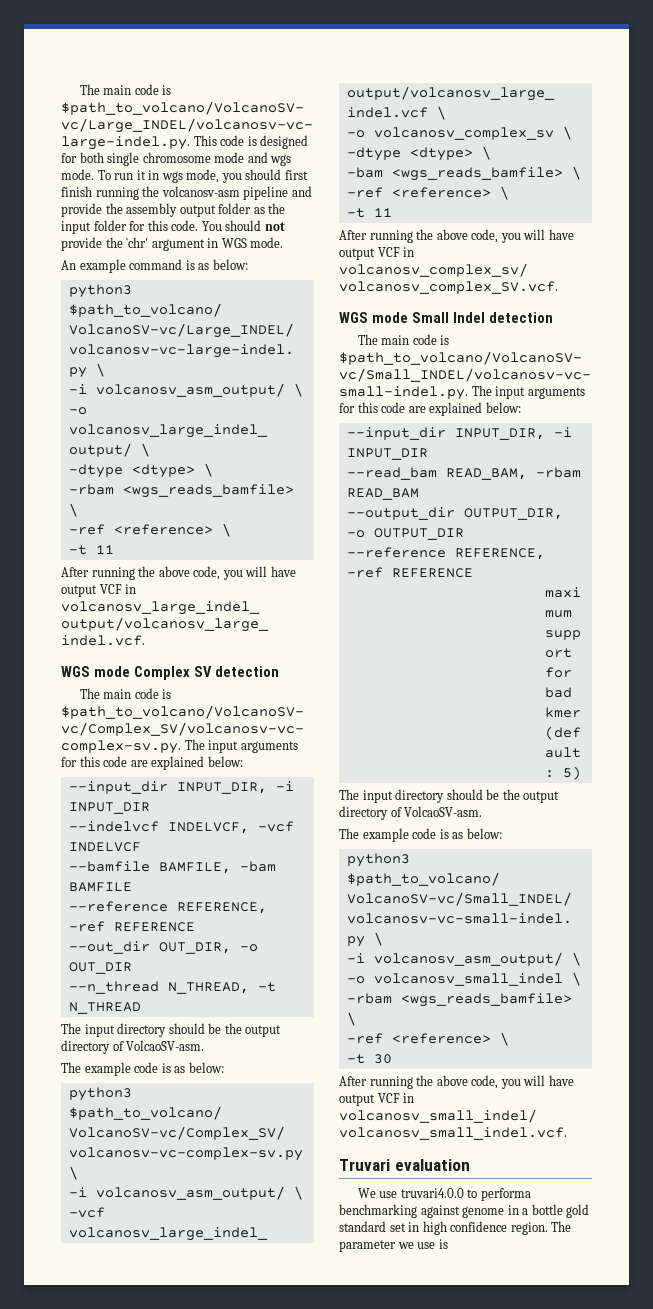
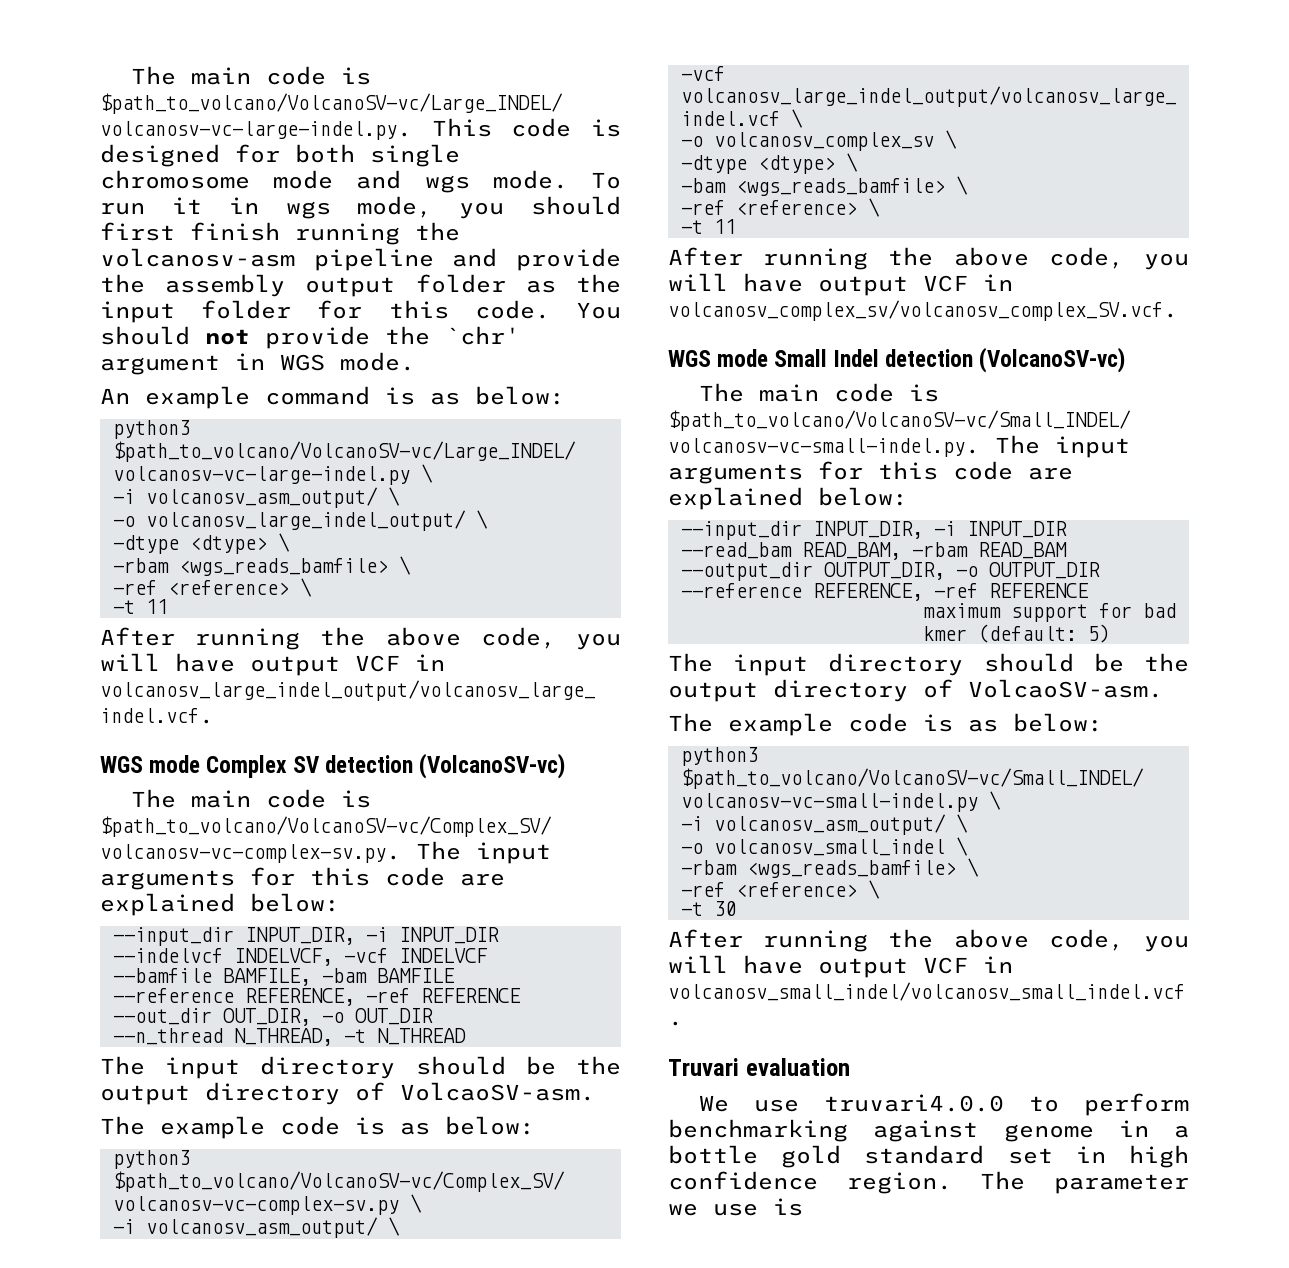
(279, 671) none -> [419,753,566,779] (VolcanoSV-vc)
(553, 317) none -> [979,347,1126,373] (VolcanoSV-vc)
[480,1188,531,1201] performa -> [1084,1093,1189,1116] perform

